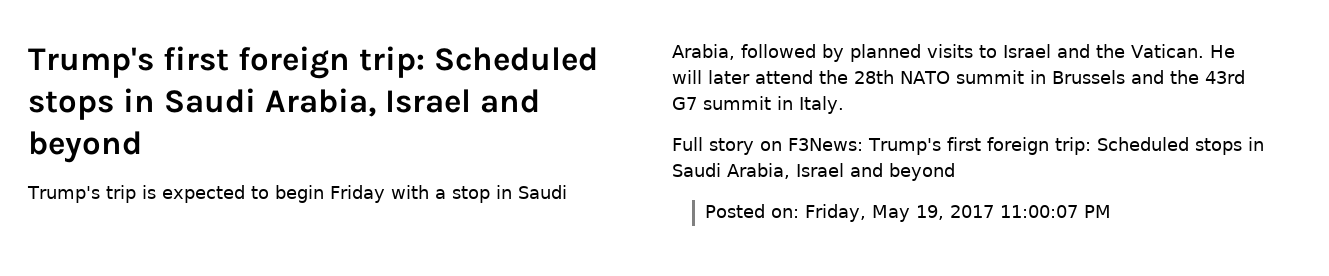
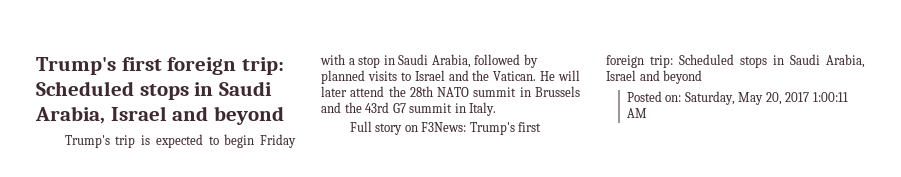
[804,204,1111,222] Friday, May 19, 2017 11:00:07 PM -> [684,91,848,105] [626,108,647,118] Saturday, May 20, 2017 1:00:11 AM

